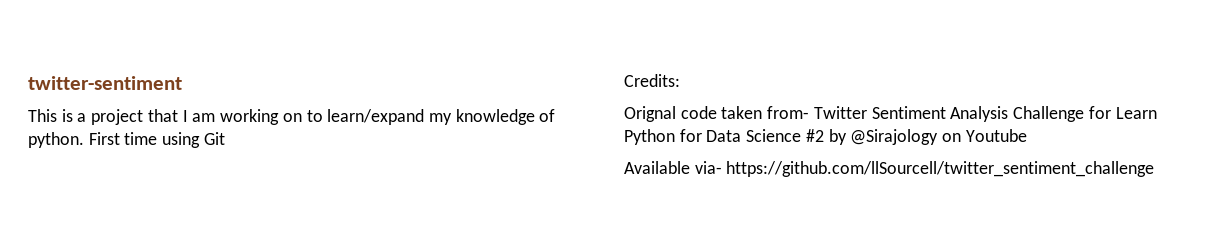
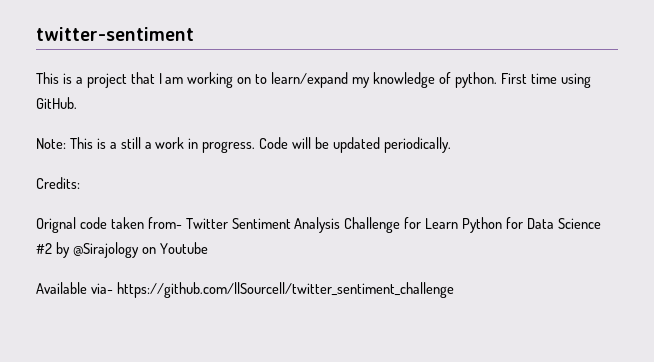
[203,132,225,145] Git -> [36,97,77,109] [36,137,451,153] GitHub. // Note: This is a still a work in progress. Code will be updated periodically.

